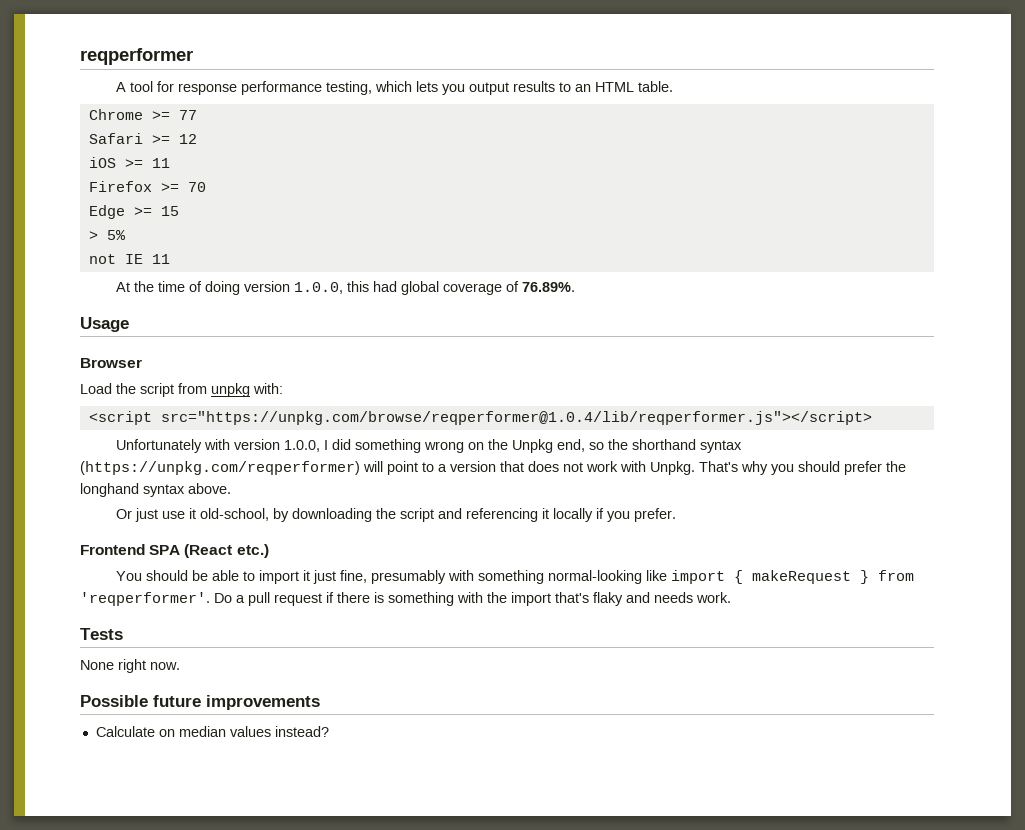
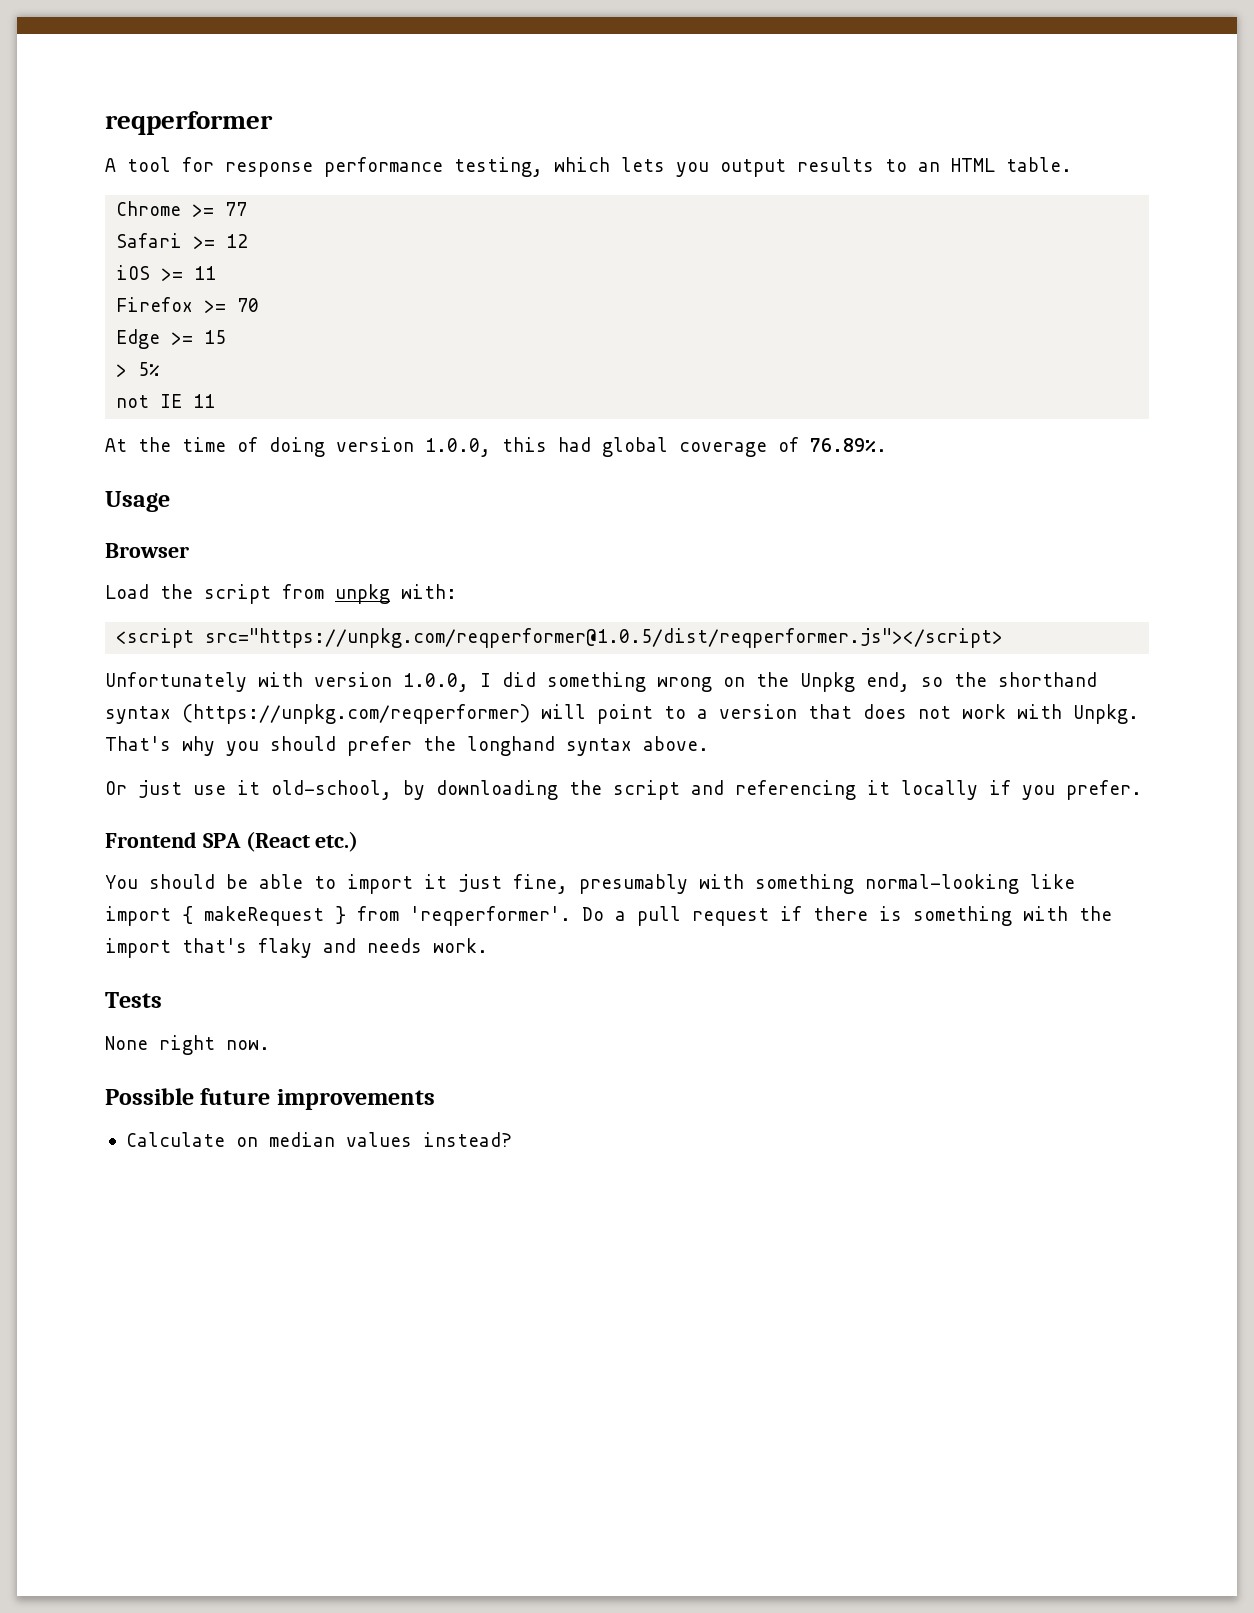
[160,411,872,425] src="https://unpkg.com/browse/reqperformer@1.0.4/lib/reqperformer.js"></script> -> [205,628,1004,648] src="https://unpkg.com/reqperformer@1.0.5/dist/reqperformer.js"></script>

